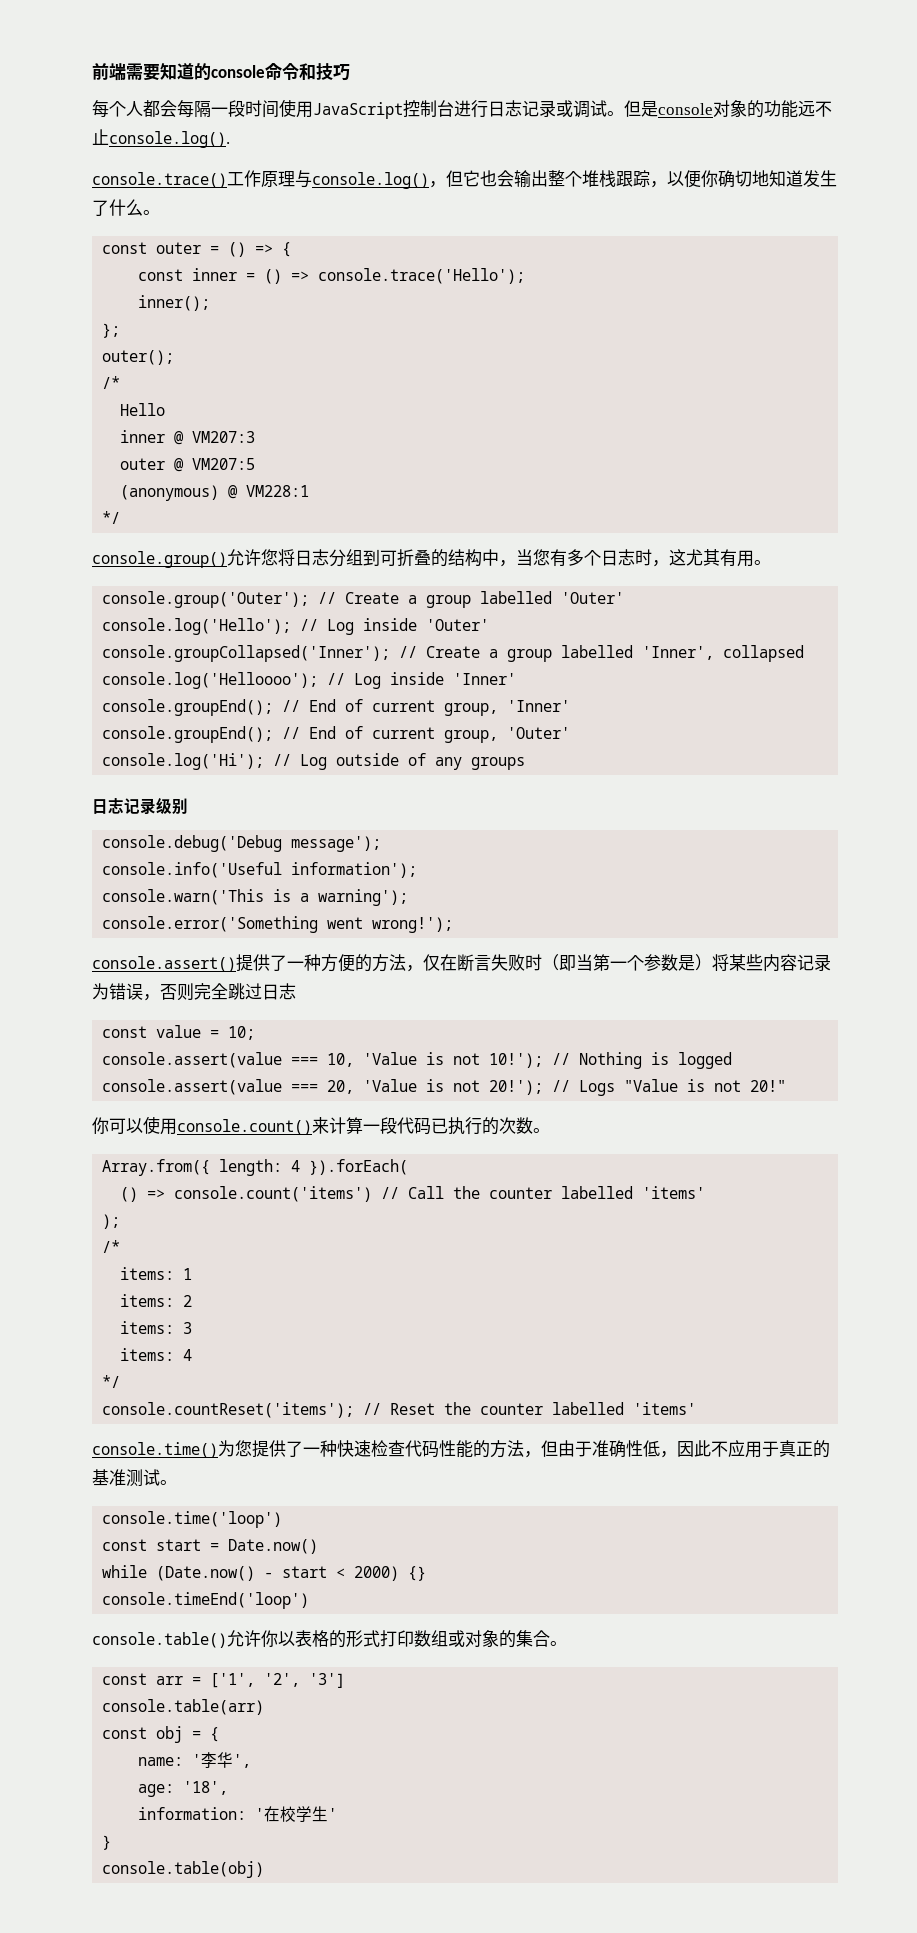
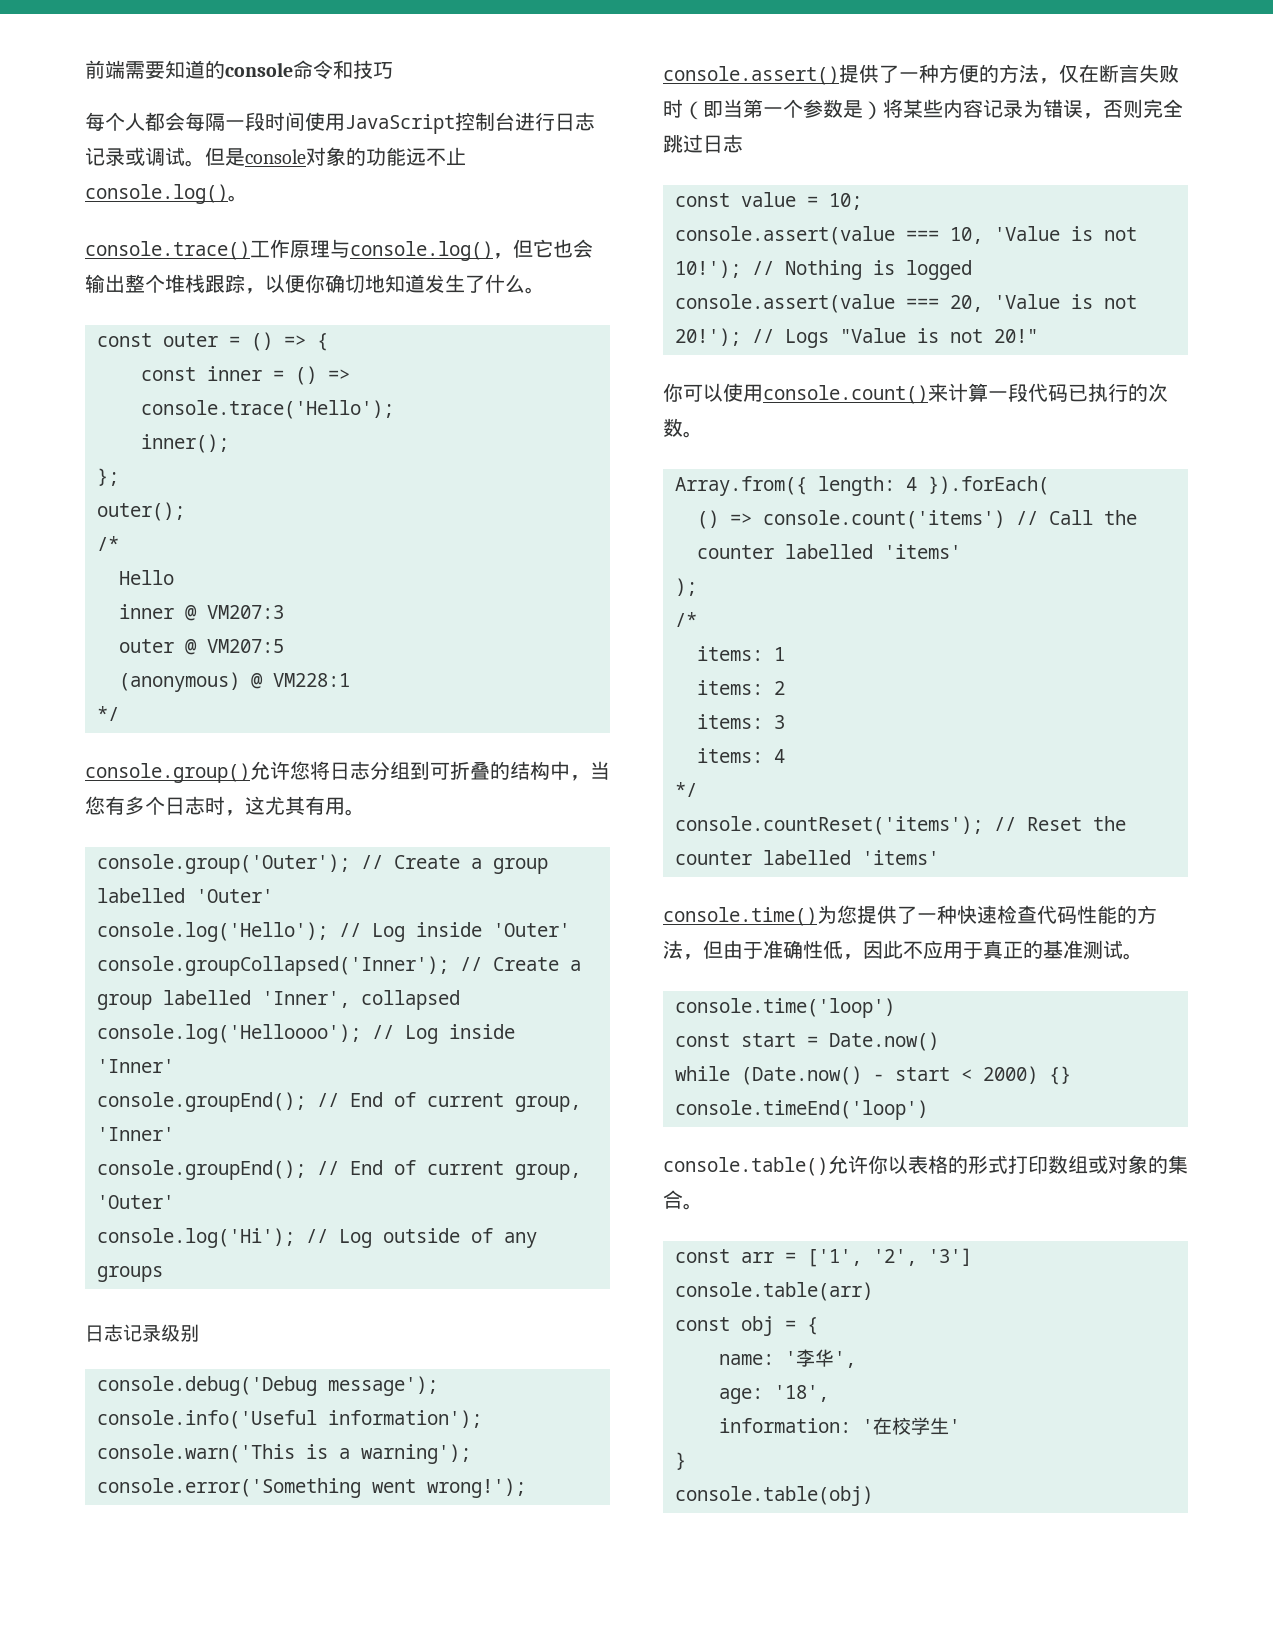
[109,131,230,148] console.log(). -> [85,184,248,204] console.log()。

